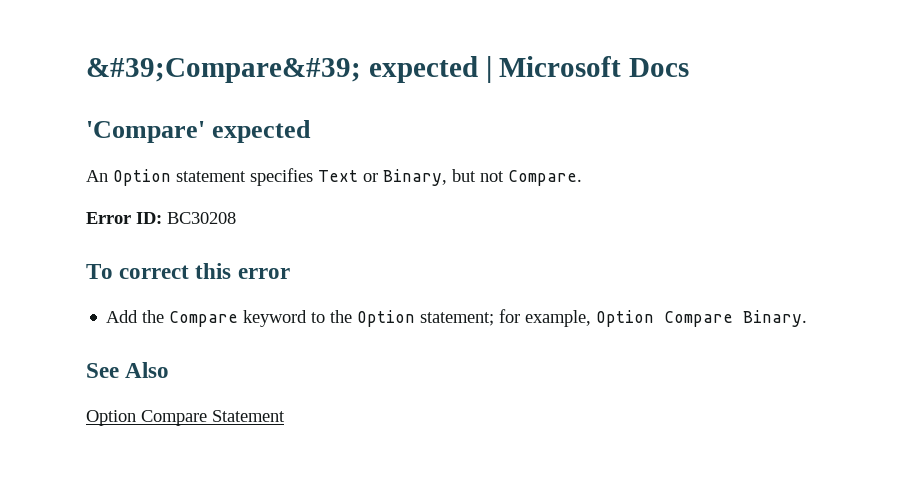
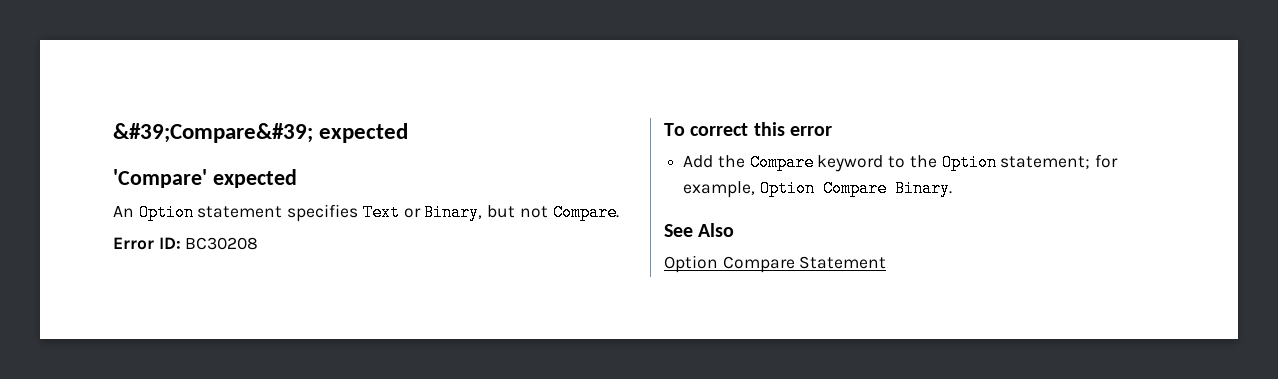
[485,56,690,83] | Microsoft Docs -> (409, 133) none

